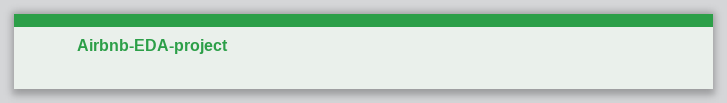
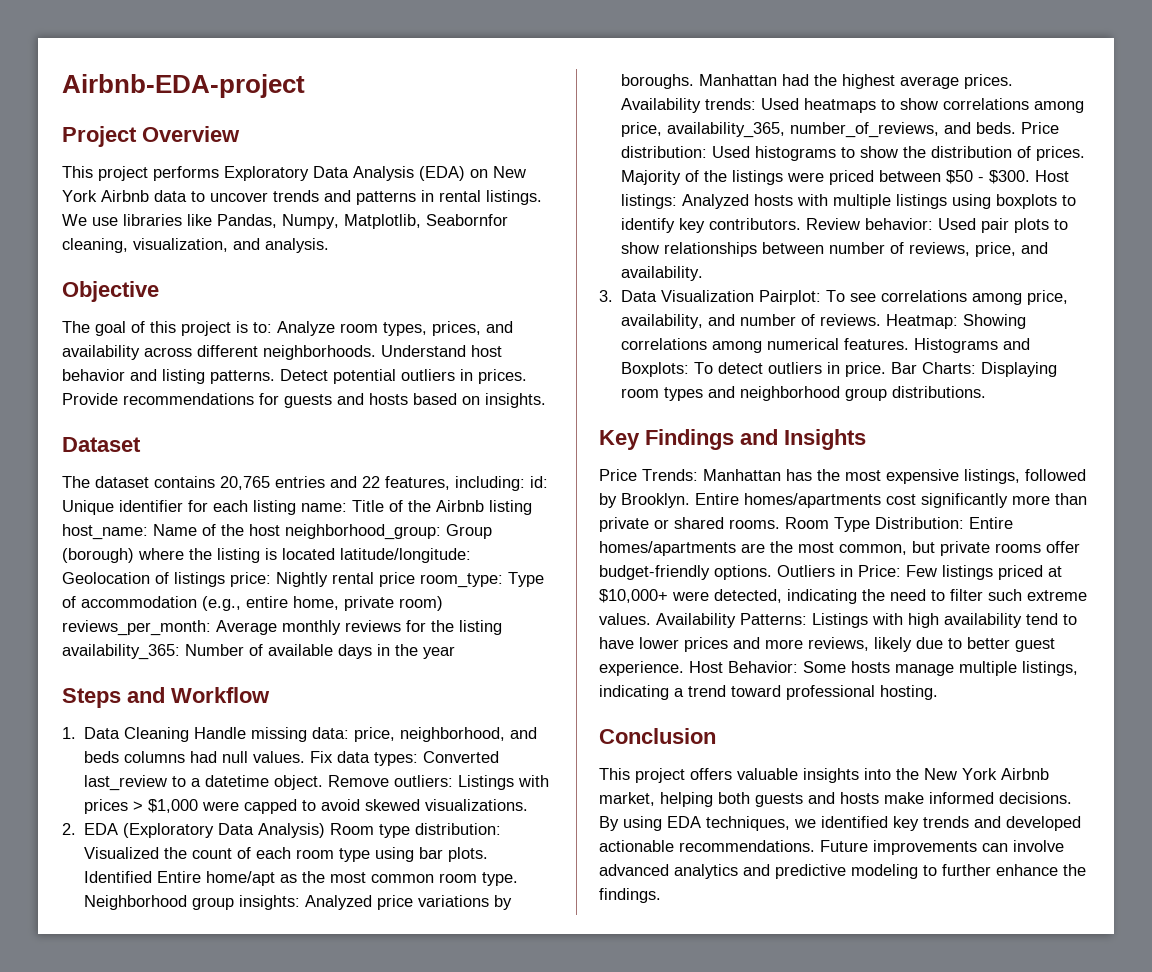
(228, 46) none -> [62,126,240,147] [62,166,526,181] [62,190,542,205] [62,214,508,229] [62,238,329,253] [62,281,159,302] [62,321,513,336] [62,345,502,360] [62,369,527,384] [62,393,546,408] [62,437,141,452] [62,476,548,491] [62,500,532,515] [62,524,492,540] [62,548,471,563] [62,572,544,588] [62,596,443,611] [62,620,502,636] [62,644,455,660] [62,687,270,708] [62,727,538,742] [84,751,500,766] [84,775,550,791] [84,799,529,814] [62,823,502,838] [84,847,489,862] [84,871,519,886] [84,895,513,910] [621,74,1014,89] [621,98,1085,113] [621,122,1060,138] [621,146,1086,161] [621,170,1070,185] [621,194,1077,209] [621,218,1069,233] [621,242,1049,257] [621,266,704,281] [599,290,1069,305] [621,314,1027,329] [621,338,1031,353] [621,362,1058,377] [621,386,987,401] [599,429,866,450] [599,469,1086,484] [599,493,1087,508] [599,517,1013,532] [599,541,1080,556] [599,565,1062,580] [599,589,1087,604] [599,613,1077,628] [599,637,1055,652] [599,661,1078,676] [599,685,938,700] [599,728,716,744] [599,768,1049,783] [599,792,1072,807] [599,816,1081,831] [599,840,1064,855] [599,864,1086,879] [599,888,661,903] // Project Overview // This project performs Exploratory Data Analysis (EDA) on New York Airbnb data to uncover trends and patterns in rental listings. We use libraries like Pandas, Numpy, Matplotlib, Seabornfor cleaning, visualization, and analysis. // Objective // The goal of this project is to: Analyze room types, prices, and availability across different neighborhoods. Understand host behavior and listing patterns. Detect potential outliers in prices. Provide recommendations for guests and hosts based on insights. // Dataset // The dataset contains 20,765 entries and 22 features, including: id: Unique identifier for each listing name: Title of the Airbnb listing host_name: Name of the host neighborhood_group: Group (borough) where the listing is located latitude/longitude: Geolocation of listings price: Nightly rental price room_type: Type of accommodation (e.g., entire home, private room) reviews_per_month: Average monthly reviews for the listing availability_365: Number of available days in the year // Steps and Workflow // 1. Data Cleaning Handle missing data: price, neighborhood, and beds columns had null values. Fix data types: Converted last_review to a datetime object. Remove outliers: Listings with prices > $1,000 were capped to avoid skewed visualizations. // 2. EDA (Exploratory Data Analysis) Room type distribution: Visualized the count of each room type using bar plots. Identified Entire home/apt as the most common room type. Neighborhood group insights: Analyzed price variations by boroughs. Manhattan had the highest average prices. Availability trends: Used heatmaps to show correlations among price, availability_365, number_of_reviews, and beds. Price distribution: Used histograms to show the distribution of prices. Majority of the listings were priced between $50 - $300. Host listings: Analyzed hosts with multiple listings using boxplots to identify key contributors. Review behavior: Used pair plots to show relationships between number of reviews, price, and availability. // 3. Data Visualization Pairplot: To see correlations among price, availability, and number of reviews. Heatmap: Showing correlations among numerical features. Histograms and Boxplots: To detect outliers in price. Bar Charts: Displaying room types and neighborhood group distributions. // Key Findings and Insights // Price Trends: Manhattan has the most expensive listings, followed by Brooklyn. Entire homes/apartments cost significantly more than private or shared rooms. Room Type Distribution: Entire homes/apartments are the most common, but private rooms offer budget-friendly options. Outliers in Price: Few listings priced at $10,000+ were detected, indicating the need to filter such extreme values. Availability Patterns: Listings with high availability tend to have lower prices and more reviews, likely due to better guest experience. Host Behavior: Some hosts manage multiple listings, indicating a trend toward professional hosting. // Conclusion // This project offers valuable insights into the New York Airbnb market, helping both guests and hosts make informed decisions. By using EDA techniques, we identified key trends and developed actionable recommendations. Future improvements can involve advanced analytics and predictive modeling to further enhance the findings.

